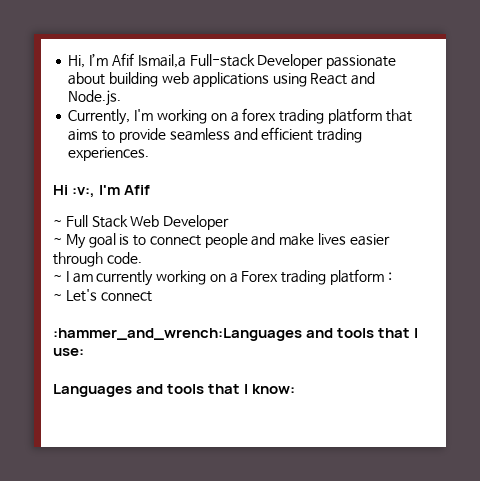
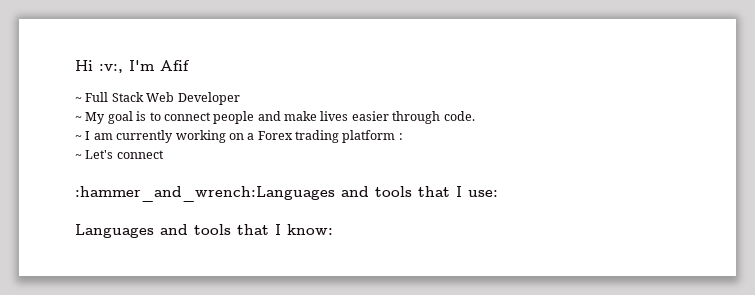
[68,53,397,69] [68,72,376,87] [68,90,122,106] [68,108,412,125] [68,127,363,143] [68,147,150,161] Hi, I’m Afif Ismail,a Full-stack Developer passionate about building web applications using React and Node.js. // Currently, I'm working on a forex trading platform that aims to provide seamless and efficient trading experiences. // -> (75, 65) none

